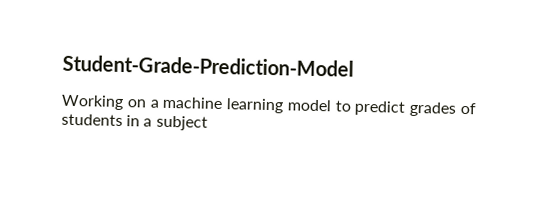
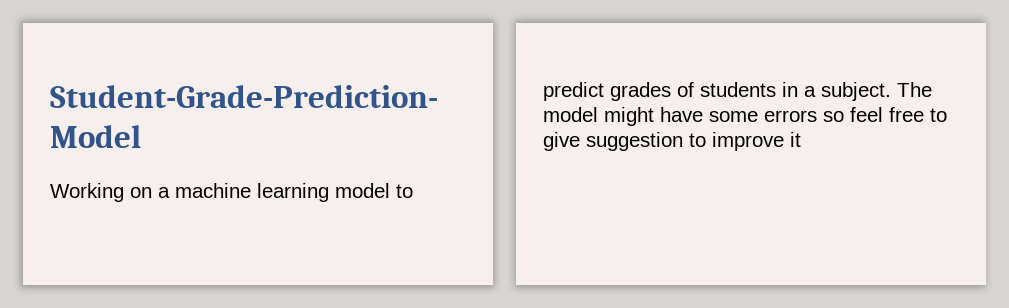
[155,115,208,131] subject -> [821,82,932,101] [543,107,947,126] [543,132,801,151] subject. The model might have some errors so feel free to give suggestion to improve it

